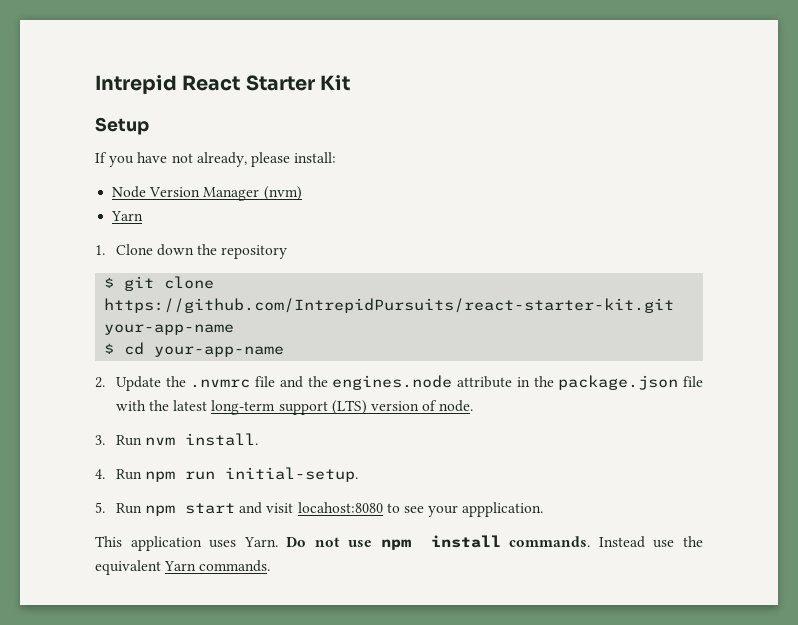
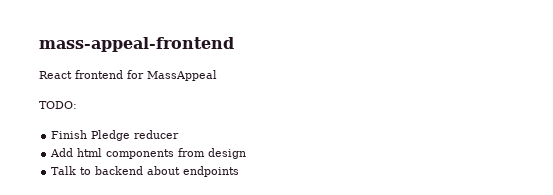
[95,75,350,94] [95,117,149,135] [95,152,337,167] [112,186,302,201] [111,211,144,221] [95,244,288,259] [104,276,215,291] [104,298,675,313] [104,324,235,335] [104,342,285,357] [95,375,703,391] [115,400,474,415] [95,433,259,446] [95,467,359,482] [95,502,544,517] [95,535,703,551] [95,560,271,575] Intrepid React Starter Kit // Setup // If you have not already, please install: // Node Version Manager (nvm) // Yarn // 1. Clone down the repository // $ git clone https://github.com/IntrepidPursuits/react-starter-kit.git your-app-name // $ cd your-app-name // 2. Update the .nvmrc file and the engines.node attribute in the package.json file with the latest long-term support (LTS) version of node. // 3. Run nvm install. // 4. Run npm run initial-setup. // 5. Run npm start and visit locahost:8080 to see your appplication. // This application uses Yarn. Do not use npm install commands. Instead use the equivalent Yarn commands. -> [39,37,234,52] [39,70,217,81] [39,101,77,109] [51,130,180,141] [50,148,247,159] [51,166,240,177] mass-appeal-frontend // React frontend for MassAppeal // TODO: // Finish Pledge reducer // Add html components from design // Talk to backend about endpoints

